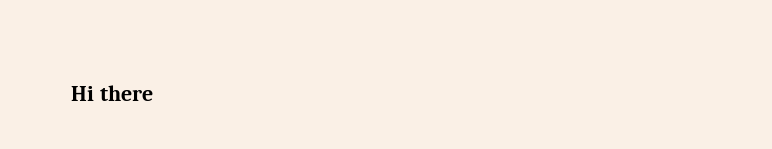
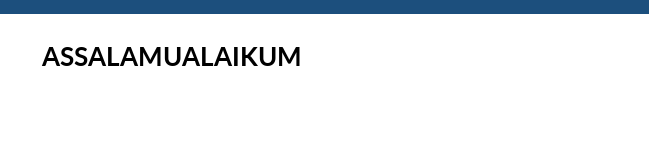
[71,85,153,101] Hi there -> [41,47,302,66] ASSALAMUALAIKUM

